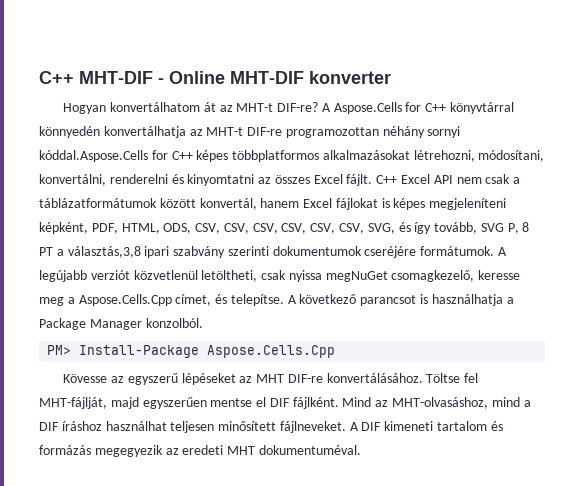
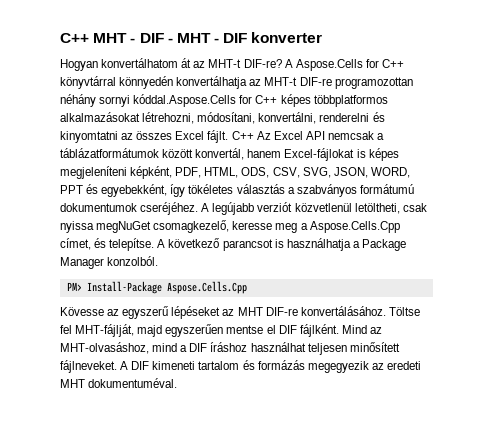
[39,71,304,84] C++ MHT-DIF - Online MHT-DIF -> [60,33,248,43] C++ MHT - DIF - MHT - DIF
(398, 179) none -> [256,131,271,140] Az
[456,174,511,184] nem csak -> [327,131,374,140] nemcsak
[303,198,378,210] Excel fájlokat -> [284,148,355,161] Excel-fájlokat
[223,222,530,234] [39,246,495,258] CSV, CSV, CSV, CSV, CSV, SVG, és így tovább, SVG P, 8 PT a választás,3,8 ipari szabvány szerinti dokumentumok cseréjére formátumok. -> [302,167,410,178] [60,184,414,197] [60,202,199,215] SVG, JSON, WORD, PPT és egyebekként, így tökéletes választás a szabványos formátumú dokumentumok cseréjéhez.

